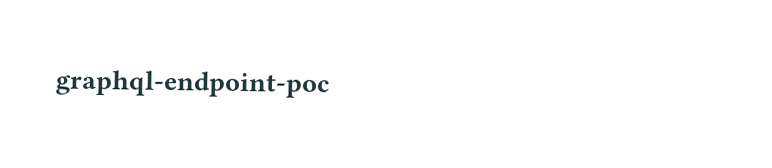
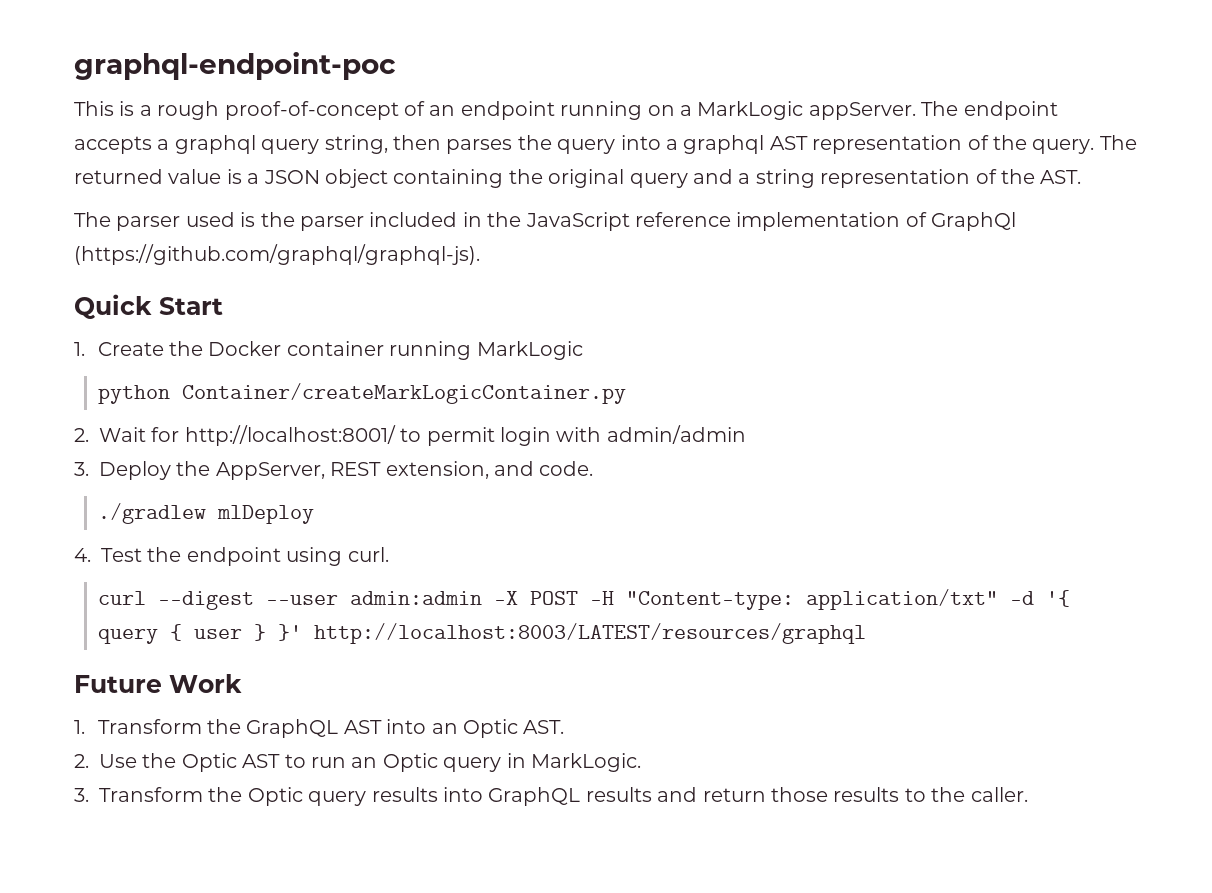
(331, 84) none -> [74,101,1058,120] [74,135,1137,154] [74,169,1082,188] [74,212,1017,231] [74,244,480,265] [74,294,223,319] [74,341,583,360] [97,383,626,404] [74,425,746,446] [74,461,594,480] [97,503,314,524] [74,547,389,566] [97,589,1070,610] [97,623,866,644] [74,674,242,693] [74,719,565,738] [74,753,641,772] [74,787,1028,806] // This is a rough proof-of-concept of an endpoint running on a MarkLogic appServer. The endpoint accepts a graphql query string, then parses the query into a graphql AST representation of the query. The returned value is a JSON object containing the original query and a string representation of the AST. // The parser used is the parser included in the JavaScript reference implementation of GraphQl (https://github.com/graphql/graphql-js). // Quick Start // 1. Create the Docker container running MarkLogic // python Container/createMarkLogicContainer.py // 2. Wait for http://localhost:8001/ to permit login with admin/admin // 3. Deploy the AppServer, REST extension, and code. // ./gradlew mlDeploy // 4. Test the endpoint using curl. // curl --digest --user admin:admin -X POST -H "Content-type: application/txt" -d '{ query { user } }' http://localhost:8003/LATEST/resources/graphql // Future Work // 1. Transform the GraphQL AST into an Optic AST. // 2. Use the Optic AST to run an Optic query in MarkLogic. // 3. Transform the Optic query results into GraphQL results and return those results to the caller.

